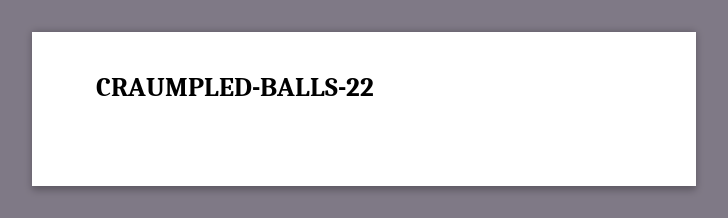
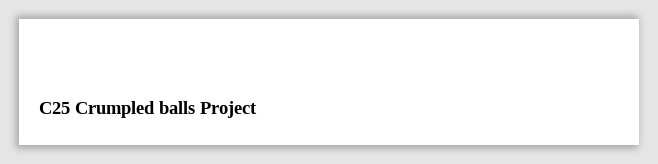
[96,78,374,96] CRAUMPLED-BALLS-22 -> [39,101,257,118] C25 Crumpled balls Project

